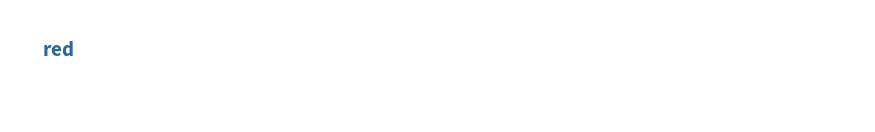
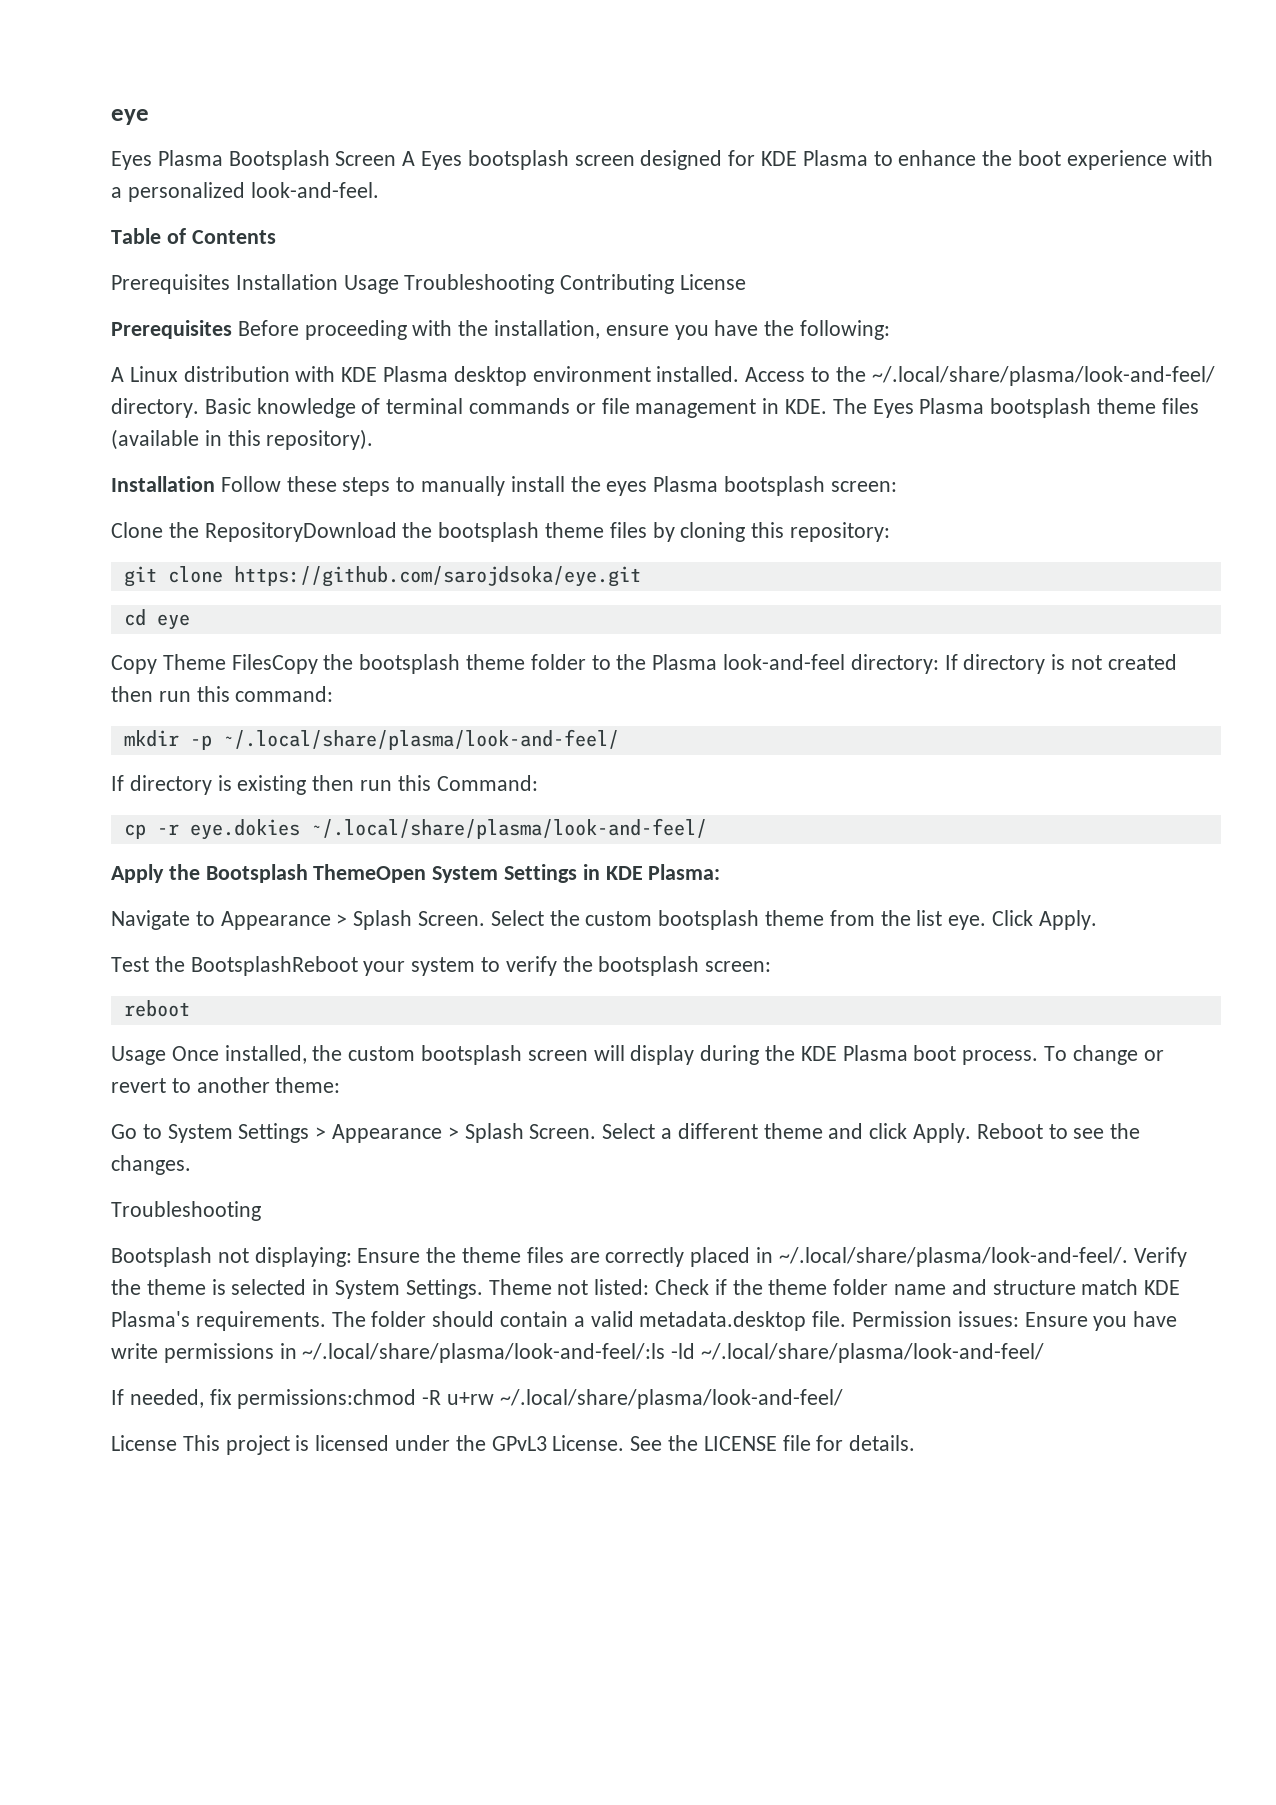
[43,41,74,57] red -> [111,109,149,125] [111,150,1213,170] [111,182,379,202] [111,228,276,244] [111,274,747,294] [111,320,891,340] [111,366,1215,386] [111,398,1199,418] [111,429,374,450] [111,476,897,496] [111,522,891,542] [123,566,641,587] [123,609,190,630] [111,654,1177,674] [111,686,334,702] [123,729,619,750] [111,775,538,795] [123,818,707,840] [111,864,721,883] [111,910,1097,930] [111,956,772,976] [123,1000,190,1017] [111,1045,1164,1065] [111,1077,341,1093] [111,1123,1141,1143] [111,1155,191,1175] [111,1201,261,1221] [111,1247,1187,1267] [111,1279,1181,1299] [111,1311,1178,1331] [111,1343,1045,1363] [111,1389,843,1409] [111,1435,916,1455] eye // Eyes Plasma Bootsplash Screen A Eyes bootsplash screen designed for KDE Plasma to enhance the boot experience with a personalized look-and-feel. // Table of Contents // Prerequisites Installation Usage Troubleshooting Contributing License // Prerequisites Before proceeding with the installation, ensure you have the following: // A Linux distribution with KDE Plasma desktop environment installed. Access to the ~/.local/share/plasma/look-and-feel/ directory. Basic knowledge of terminal commands or file management in KDE. The Eyes Plasma bootsplash theme files (available in this repository). // Installation Follow these steps to manually install the eyes Plasma bootsplash screen: // Clone the RepositoryDownload the bootsplash theme files by cloning this repository: // git clone https://github.com/sarojdsoka/eye.git // cd eye // Copy Theme FilesCopy the bootsplash theme folder to the Plasma look-and-feel directory: If directory is not created then run this command: // mkdir -p ~/.local/share/plasma/look-and-feel/ // If directory is existing then run this Command: // cp -r eye.dokies ~/.local/share/plasma/look-and-feel/ // Apply the Bootsplash ThemeOpen System Settings in KDE Plasma: // Navigate to Appearance > Splash Screen. Select the custom bootsplash theme from the list eye. Click Apply. // Test the BootsplashReboot your system to verify the bootsplash screen: // reboot // Usage Once installed, the custom bootsplash screen will display during the KDE Plasma boot process. To change or revert to another theme: // Go to System Settings > Appearance > Splash Screen. Select a different theme and click Apply. Reboot to see the changes. // Troubleshooting // Bootsplash not displaying: Ensure the theme files are correctly placed in ~/.local/share/plasma/look-and-feel/. Verify the theme is selected in System Settings. Theme not listed: Check if the theme folder name and structure match KDE Plasma's requirements. The folder should contain a valid metadata.desktop file. Permission issues: Ensure you have write permissions in ~/.local/share/plasma/look-and-feel/:ls -ld ~/.local/share/plasma/look-and-feel/ // If needed, fix permissions:chmod -R u+rw ~/.local/share/plasma/look-and-feel/ // License This project is licensed under the GPvL3 License. See the LICENSE file for details.

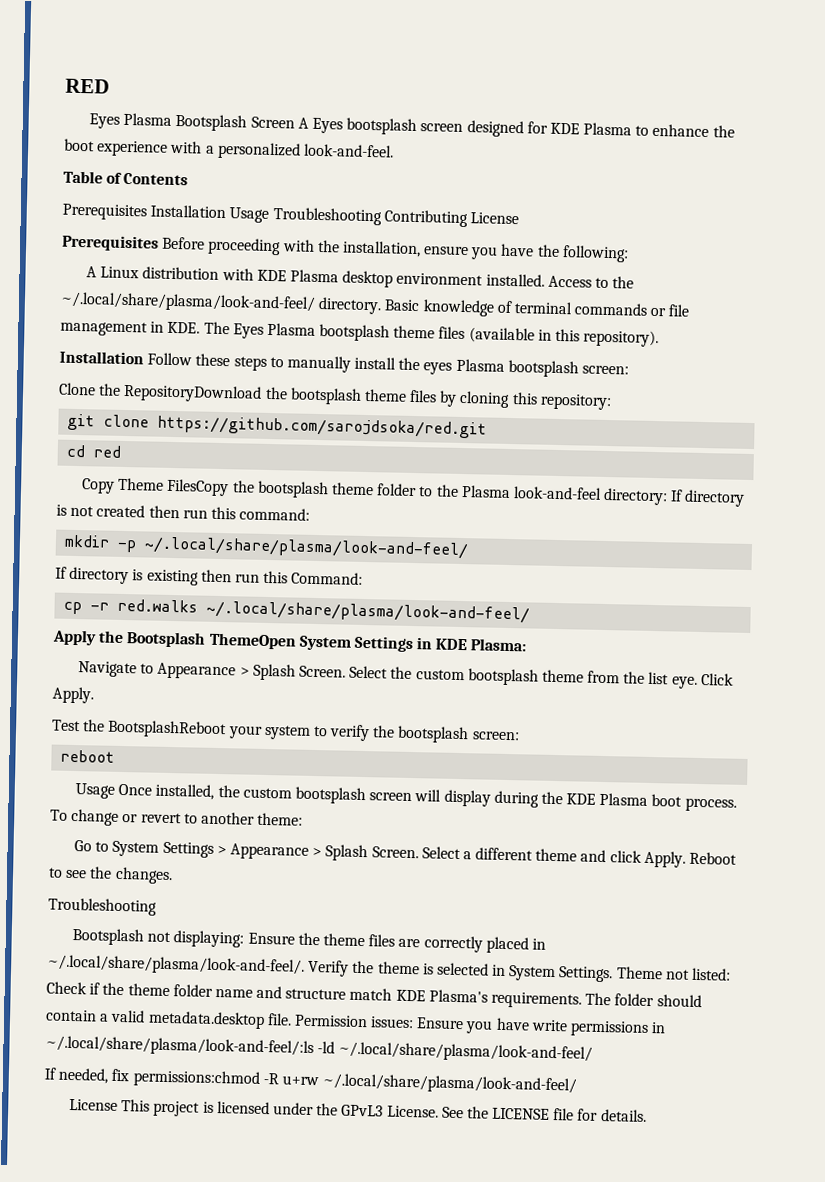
[111,109,149,125] eye -> [65,78,110,94] RED
[233,566,641,587] https://github.com/sarojdsoka/eye.git -> [157,415,488,439] https://github.com/sarojdsoka/red.git
[156,614,190,630] eye -> [93,445,122,458] red
[189,819,300,840] eye.dokies -> [117,598,199,613] red.walks

